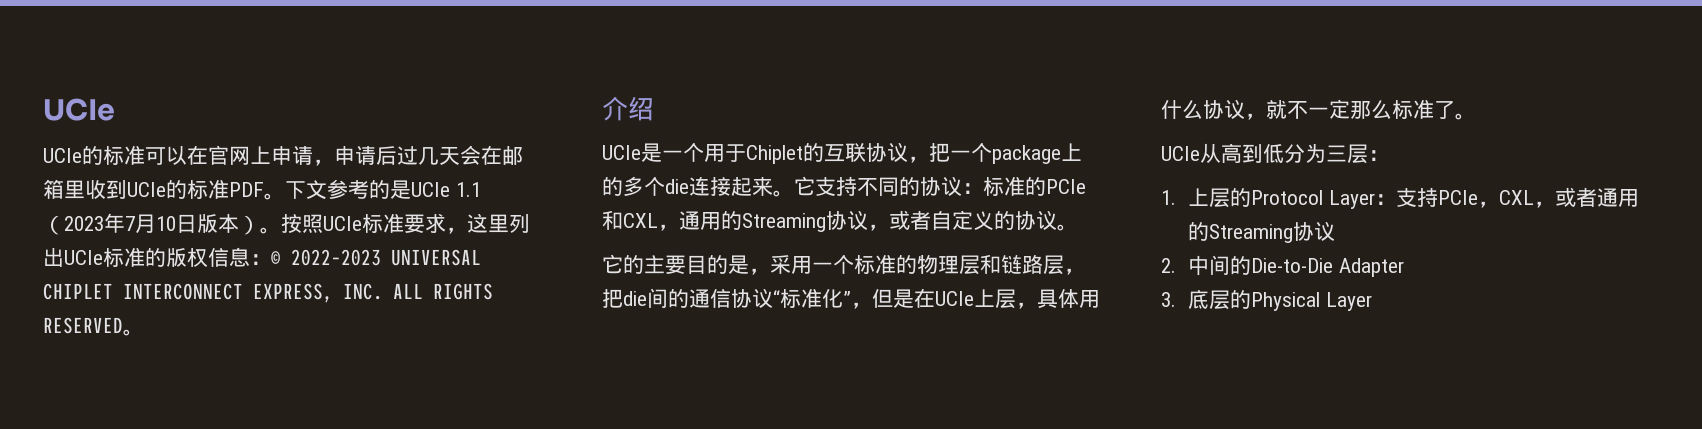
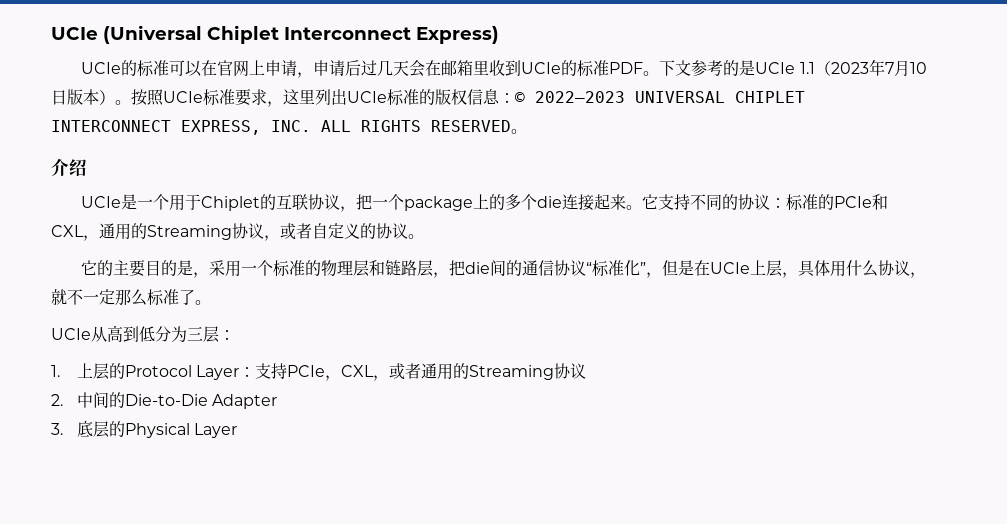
[43,98,115,121] UCIe -> [51,25,499,44] UCIe (Universal Chiplet Interconnect Express)

